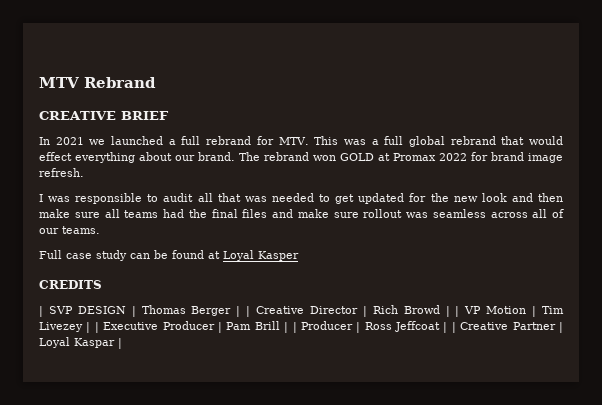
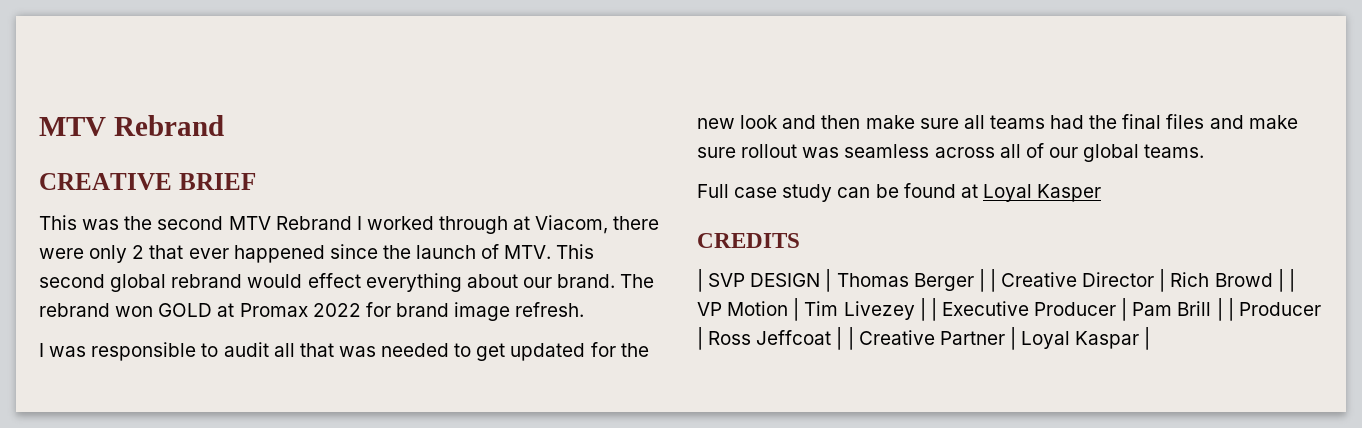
[39,136,404,145] In 2021 we launched a full rebrand for MTV. This was a full -> [39,215,660,234] [39,244,595,263] [39,274,105,288] This was the second MTV Rebrand I worked through at Viacom, there were only 2 that ever happened since the launch of MTV. This second
[501,136,525,145] that -> (243, 281) none
(59, 231) none -> [1083,144,1140,162] global

